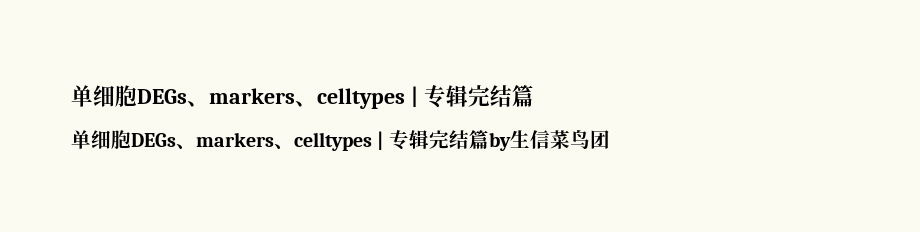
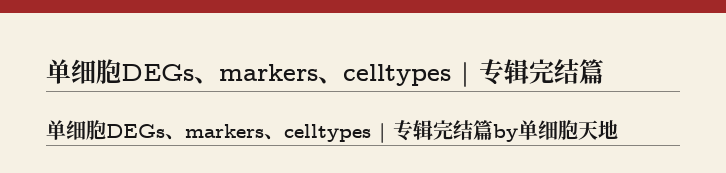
[509,129,610,149] 生信菜鸟团 -> [518,120,618,140] 单细胞天地

